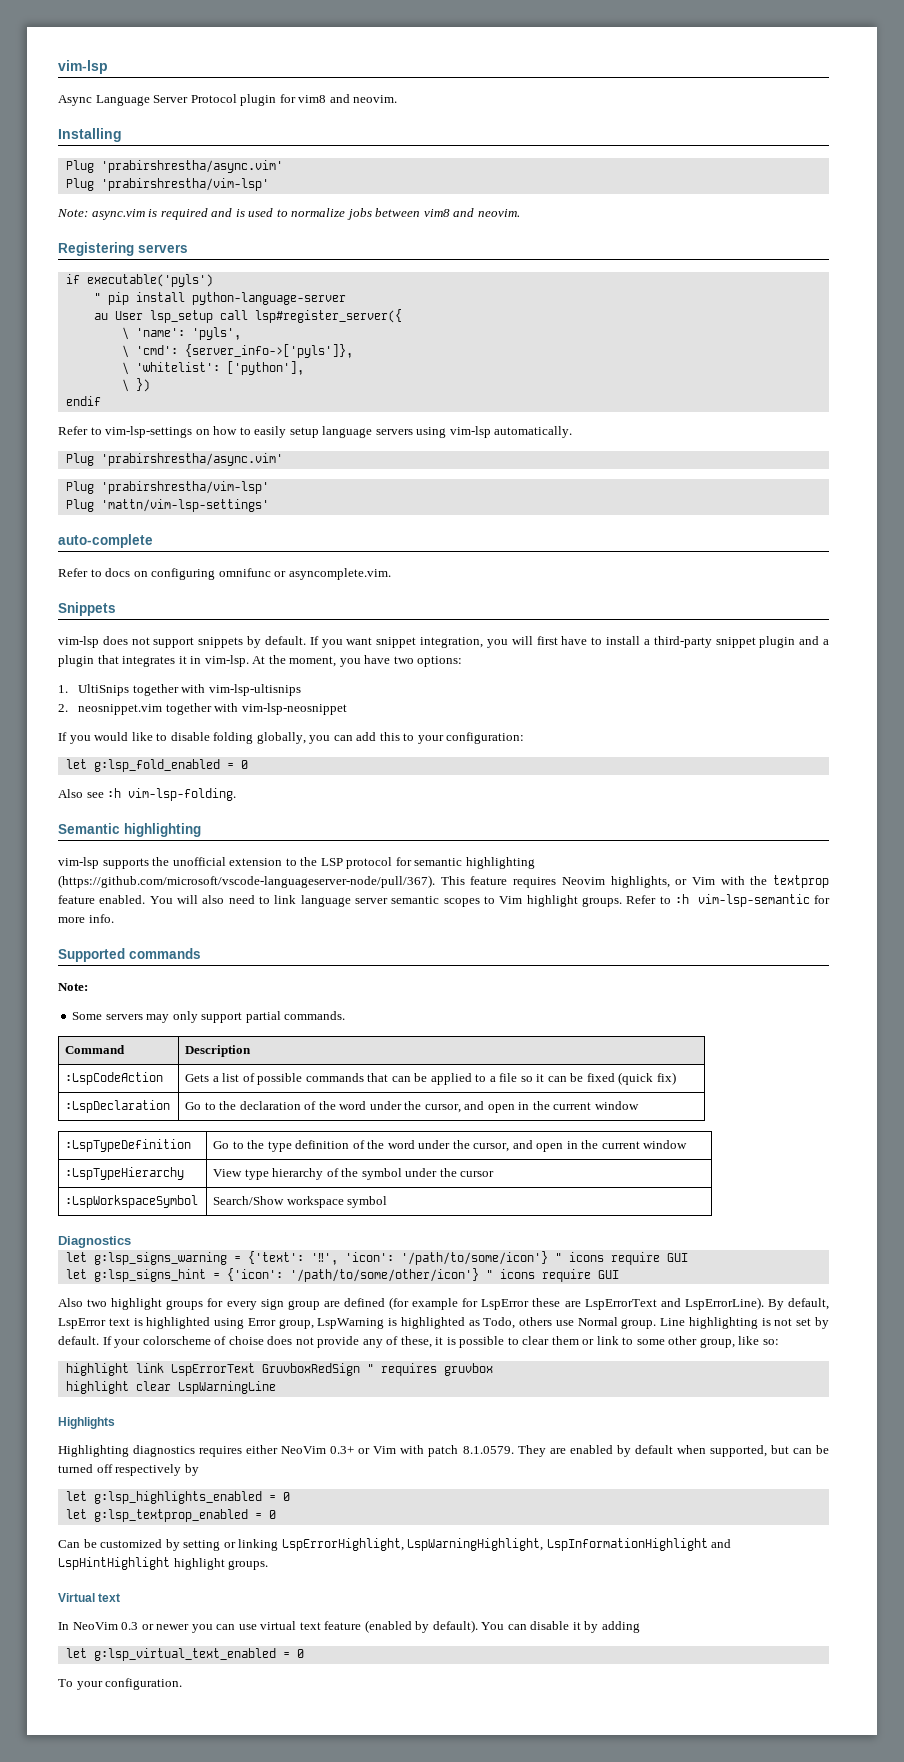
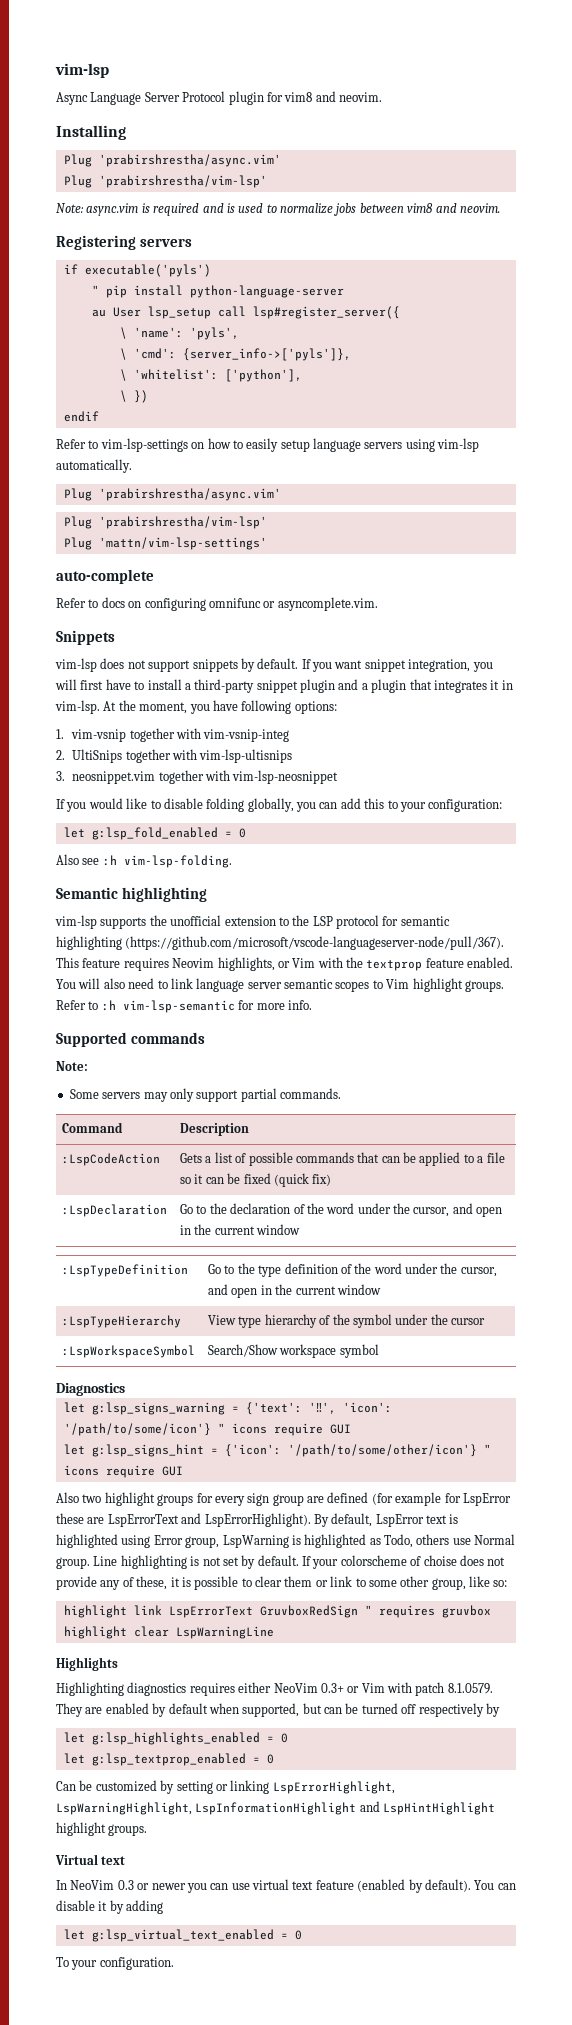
[393,656,414,664] two -> [241,700,292,714] following
(68, 689) none -> [71,728,290,742] [56,750,65,760] vim-vsnip together with vim-vsnip-integ // 2.
[58,704,68,712] 2. -> [56,771,65,781] 3.
[684,1297,764,1310] LspErrorLine). -> [204,1513,311,1527] LspErrorHighlight).

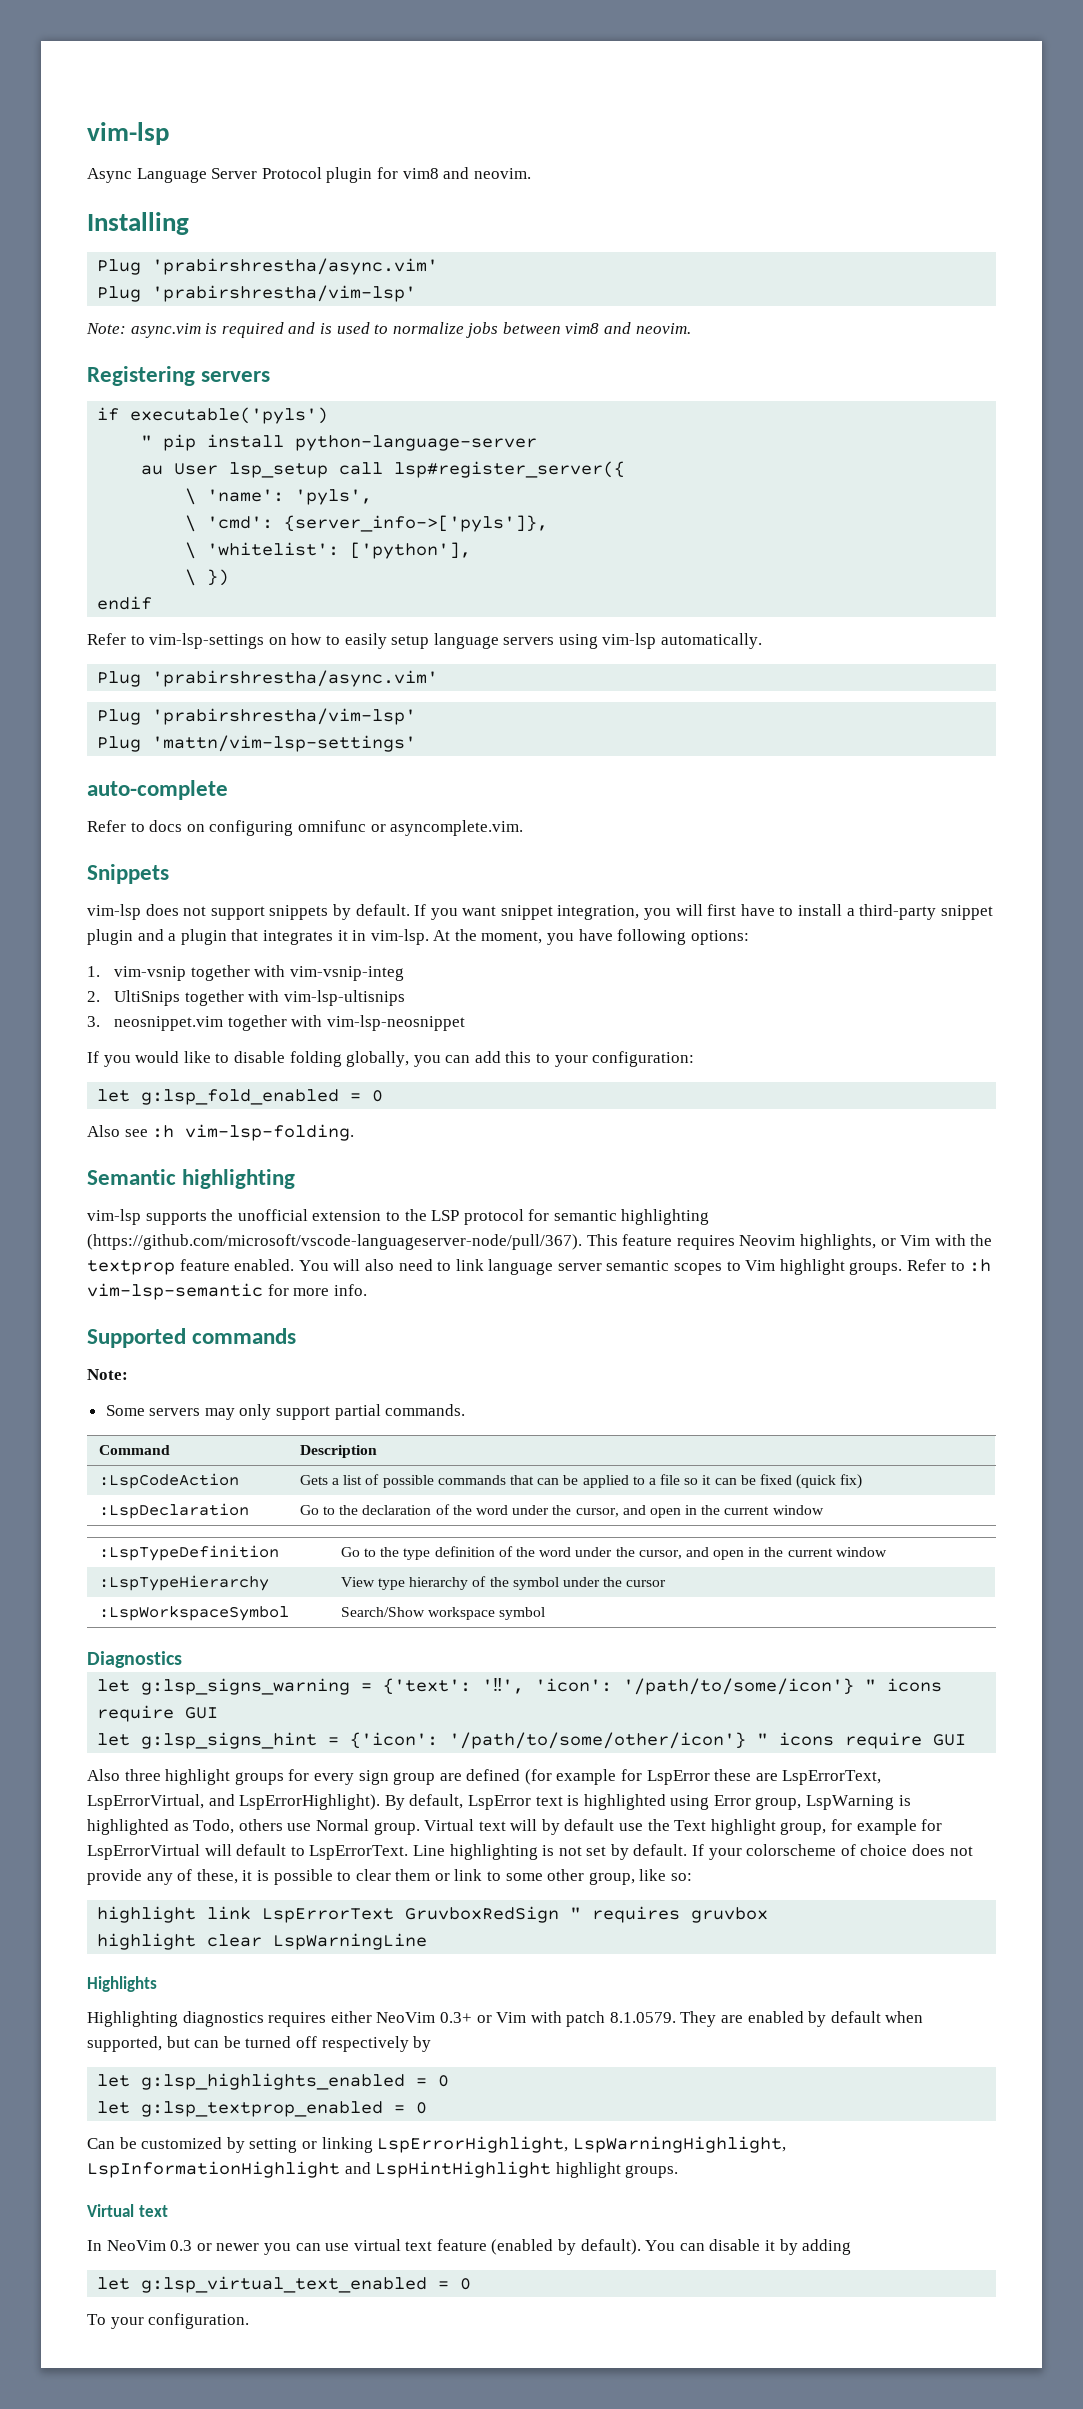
[82,1494,102,1503] two -> [124,1769,161,1781] three
[107,1514,179,1527] LspErrorText -> [782,1770,882,1785] [87,1794,204,1810] LspErrorText, LspErrorVirtual,
(90, 1563) none -> [424,1819,943,1835] [87,1844,409,1860] Virtual text will by default use the Text highlight group, for example for LspErrorVirtual will default to LspErrorText.
[423,1555,457,1566] choise -> [860,1844,908,1856] choice

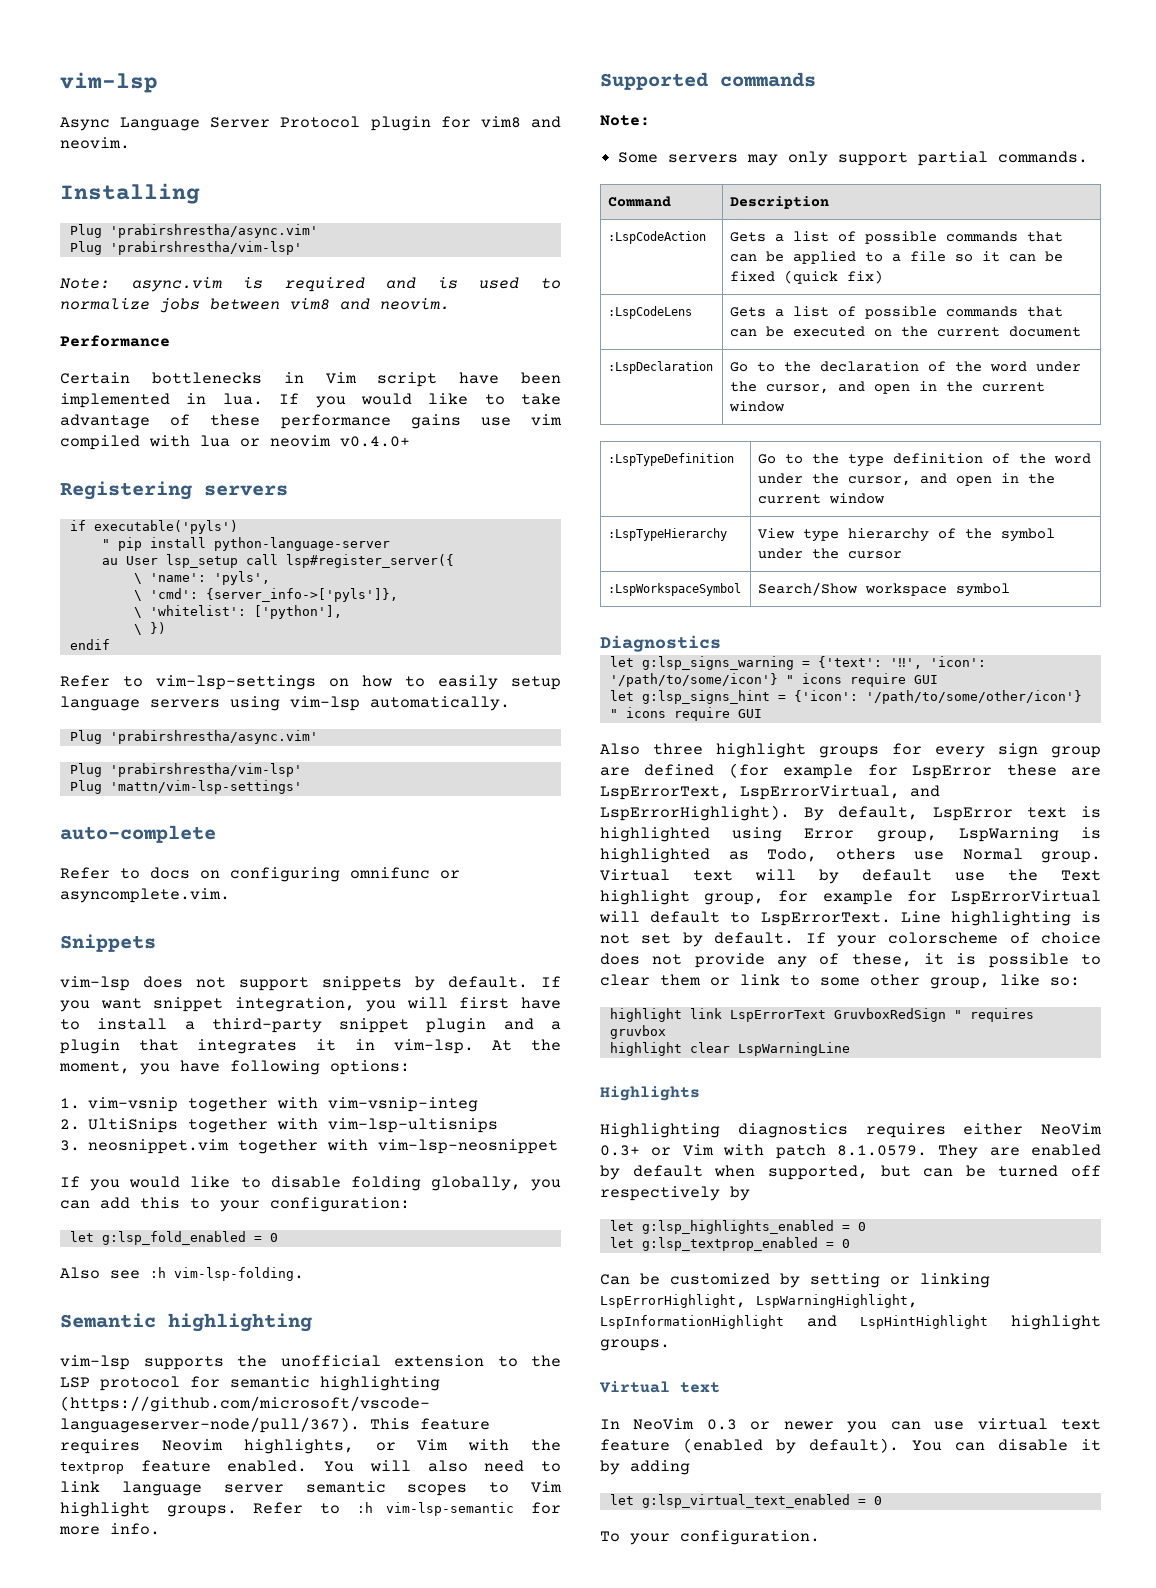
(691, 328) none -> [60,335,170,347] [60,372,561,387] [60,393,561,408] [60,414,562,429] [60,435,410,450] // Performance // Certain bottlenecks in Vim script have been implemented in lua. If you would like to take advantage of these performance gains use vim compiled with lua or neovim v0.4.0+
(863, 1481) none -> [608,306,693,319] [730,306,1064,319] [730,326,1082,337] // :LspCodeLens | Gets a list of possible commands that can be executed on the current document

